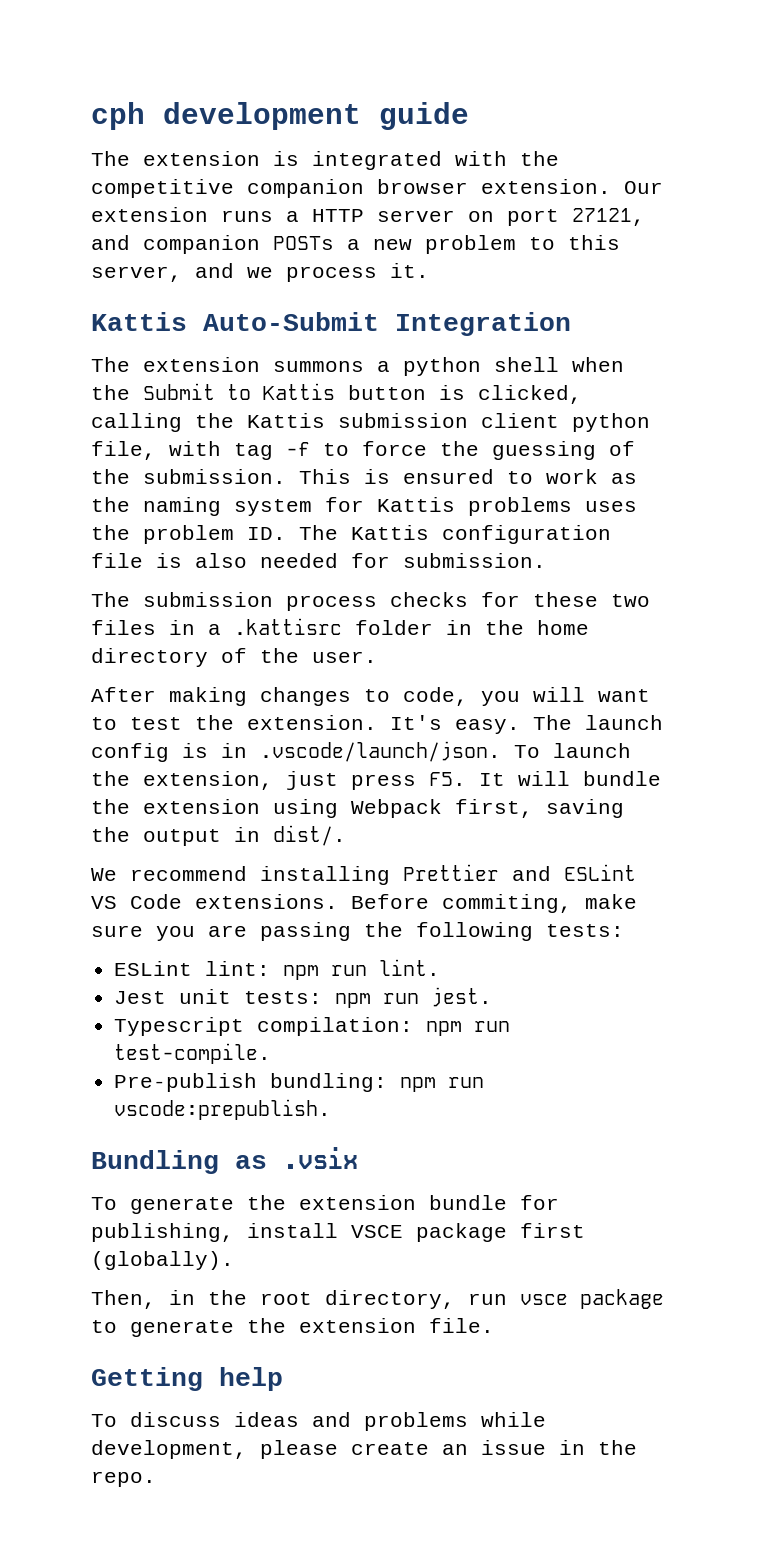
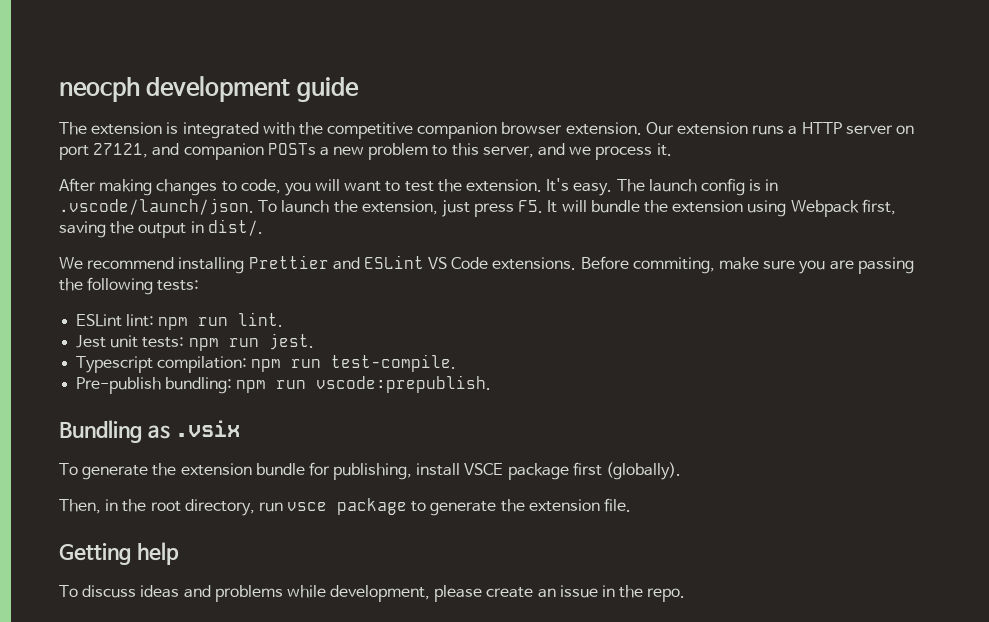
[91,102,145,130] cph -> [59,77,140,102] neocph
[91,312,571,336] [91,357,624,376] [91,383,582,404] [91,413,650,432] [91,441,635,460] [91,469,637,484] [91,497,637,516] [91,525,611,544] [91,553,546,568] [91,592,650,611] [91,618,589,635] [91,648,377,667] // Kattis Auto-Submit Integration // The extension summons a python shell when the Submit to Kattis button is clicked, calling the Kattis submission client python file, with tag -f to force the guessing of the submission. This is ensured to work as the naming system for Kattis problems uses the problem ID. The Kattis configuration file is also needed for submission. // The submission process checks for these two files in a .kattisrc folder in the home directory of the user. -> (672, 149) none

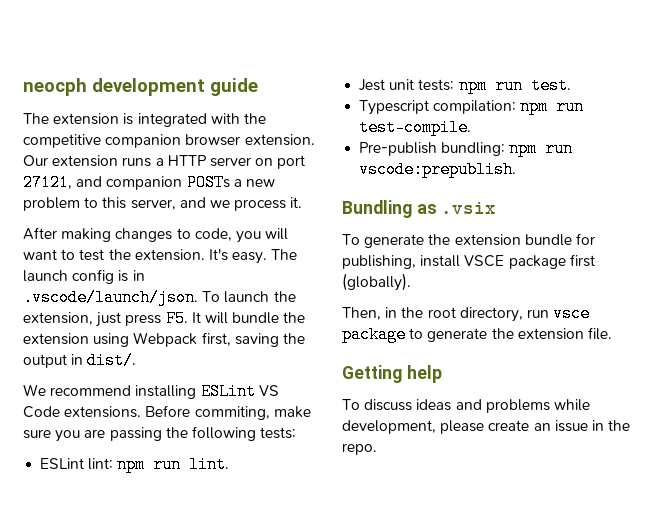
[248,255,360,270] Prettier and -> (197, 392) none
[268,333,314,350] jest. -> [530,77,571,94] test.

